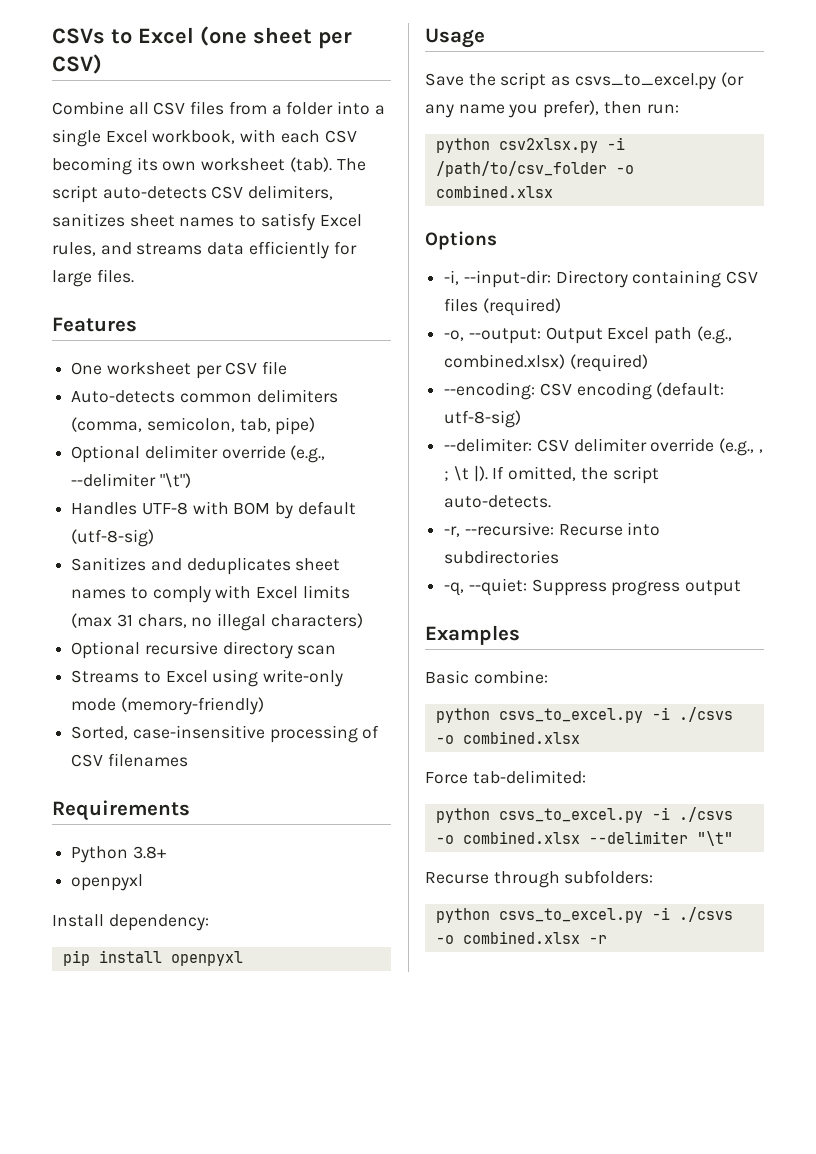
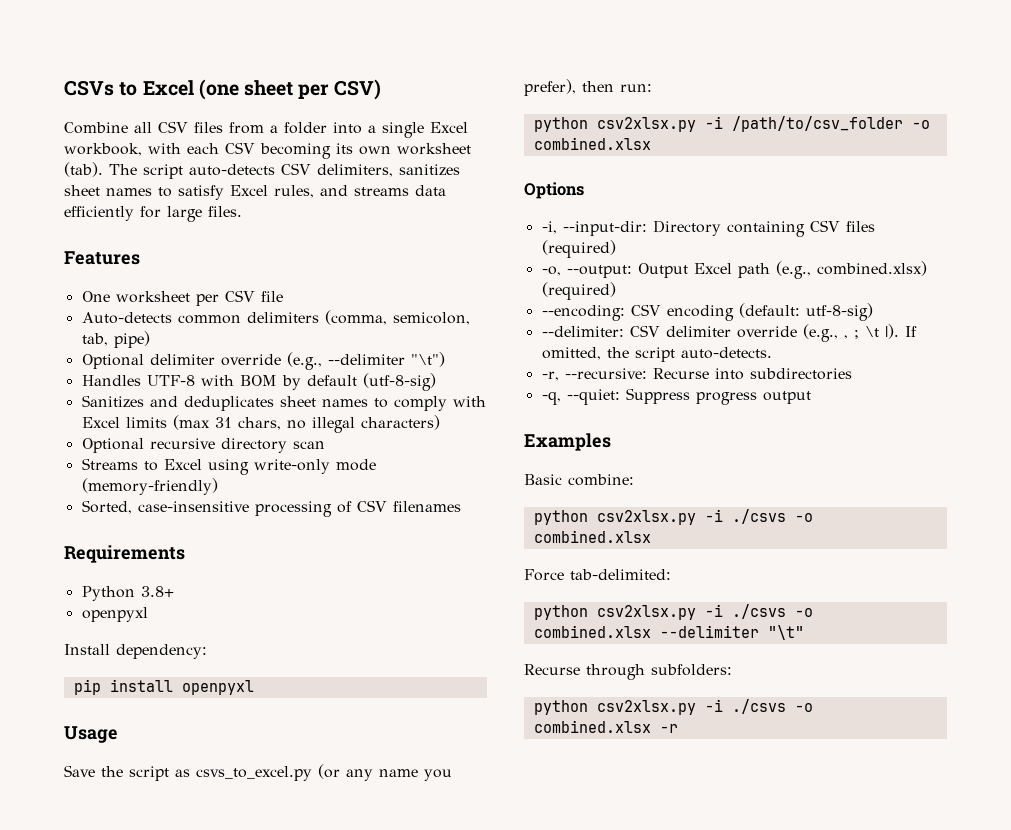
[498,708,643,723] csvs_to_excel.py -> [596,510,696,525] csv2xlsx.py
[498,808,643,823] csvs_to_excel.py -> [596,605,696,620] csv2xlsx.py
[498,908,643,923] csvs_to_excel.py -> [596,700,696,715] csv2xlsx.py

